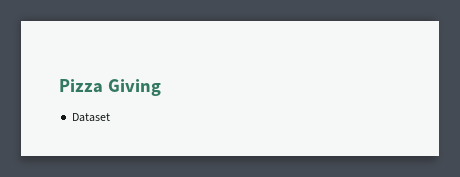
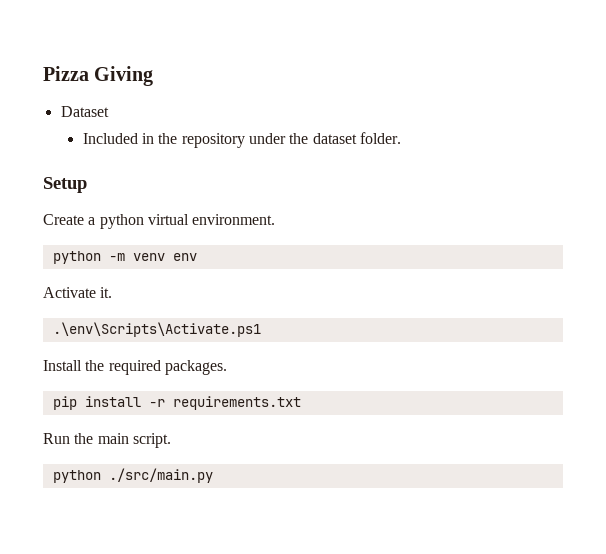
(111, 117) none -> [82,132,401,148] [43,177,87,193] [43,214,276,229] [52,251,197,264] [43,287,113,298] [52,322,261,337] [43,360,227,375] [52,396,301,410] [43,433,171,448] [52,468,213,483] // Included in the repository under the dataset folder. // Setup // Create a python virtual environment. // python -m venv env // Activate it. // .\env\Scripts\Activate.ps1 // Install the required packages. // pip install -r requirements.txt // Run the main script. // python ./src/main.py

